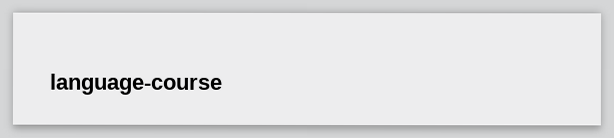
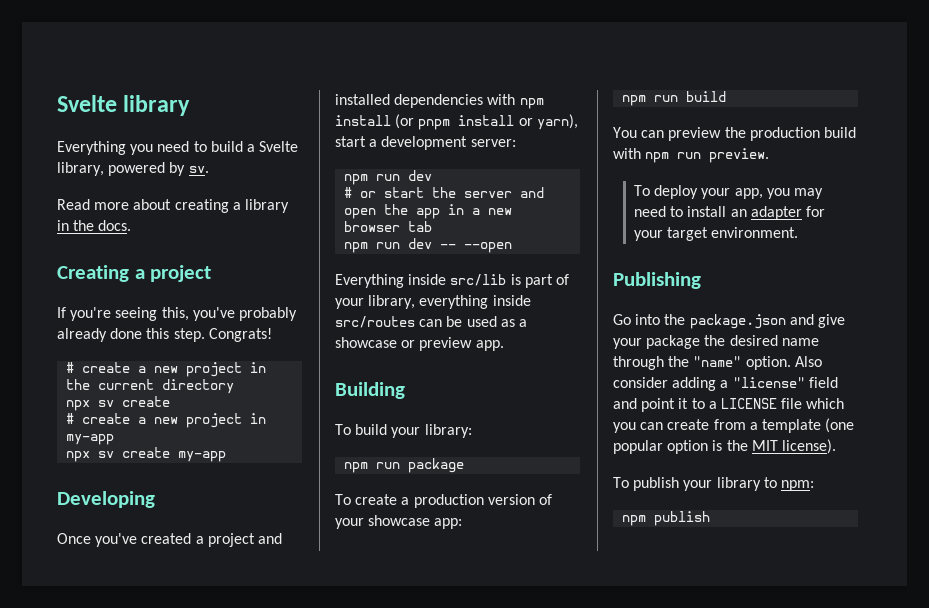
[49,73,222,95] language-course -> [57,95,191,116] [57,141,299,155] [57,162,209,176] [57,199,289,213] [57,220,132,231] [57,265,212,282] [57,307,297,321] [57,328,272,342] [66,362,267,377] [66,379,235,394] [66,396,171,411] [66,413,267,428] [66,434,115,445] [66,447,227,462] [57,491,155,508] [57,533,282,547] [335,94,544,109] [335,114,578,130] [335,136,516,150] [344,170,433,185] [344,187,545,198] [344,204,513,219] [344,221,433,232] [344,238,513,253] [335,274,569,288] [335,295,531,309] [335,316,527,328] [335,337,504,351] [335,382,405,399] [335,424,472,438] [344,458,465,473] [335,494,552,508] [335,515,463,529] [622,91,727,106] [613,127,856,141] [613,148,770,163] [634,185,823,199] [634,206,825,220] [634,227,799,241] [613,272,701,289] [613,314,845,329] [613,335,819,349] [613,356,822,370] [613,377,838,391] [613,398,845,412] [613,418,855,433] [613,439,836,454] [613,477,814,491] [622,511,711,526] Svelte library // Everything you need to build a Svelte library, powered by sv. // Read more about creating a library in the docs. // Creating a project // If you're seeing this, you've probably already done this step. Congrats! // # create a new project in the current directory // npx sv create // # create a new project in my-app // npx sv create my-app // Developing // Once you've created a project and installed dependencies with npm install (or pnpm install or yarn), start a development server: // npm run dev // # or start the server and open the app in a new browser tab // npm run dev -- --open // Everything inside src/lib is part of your library, everything inside src/routes can be used as a showcase or preview app. // Building // To build your library: // npm run package // To create a production version of your showcase app: // npm run build // You can preview the production build with npm run preview. // To deploy your app, you may need to install an adapter for your target environment. // Publishing // Go into the package.json and give your package the desired name through the "name" option. Also consider adding a "license" field and point it to a LICENSE file which you can create from a template (one popular option is the MIT license). // To publish your library to npm: // npm publish

